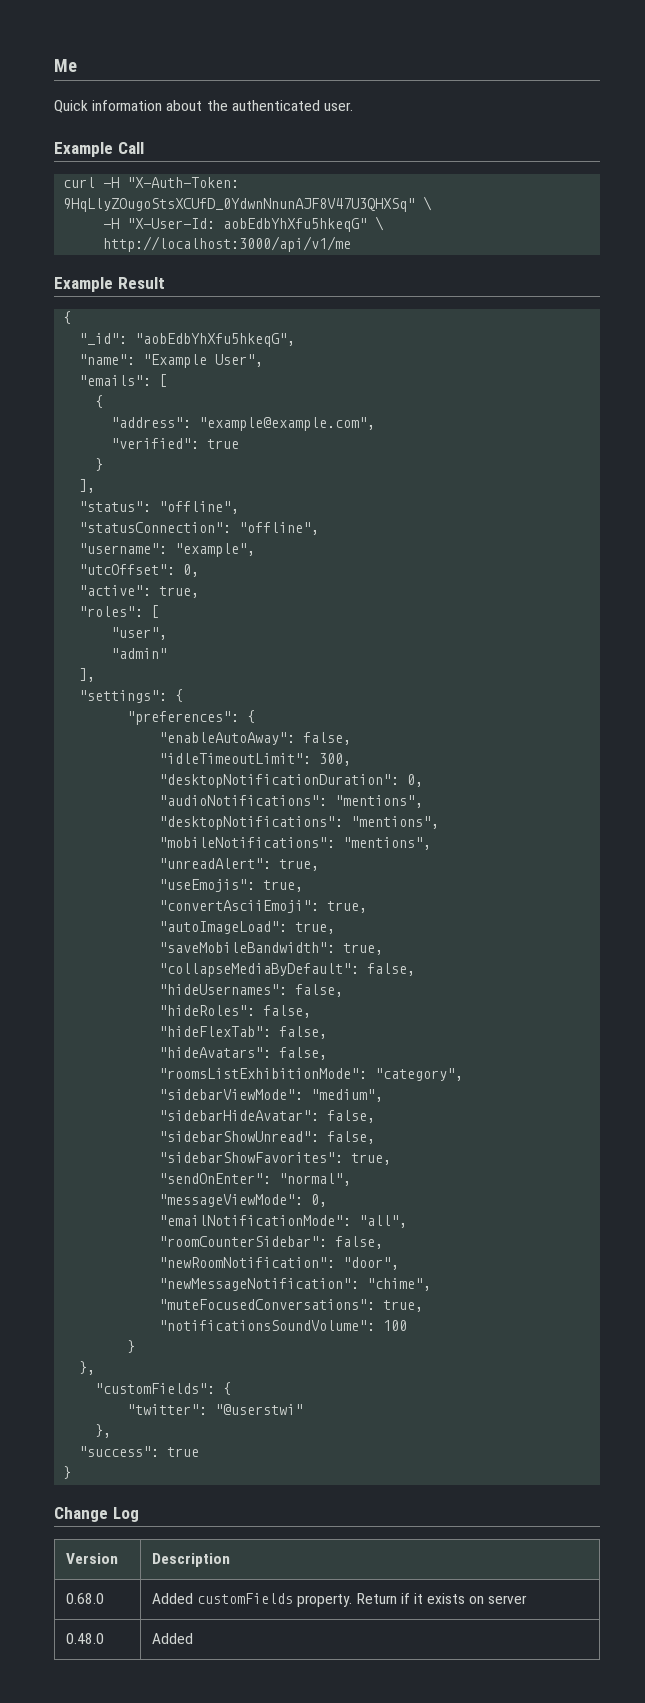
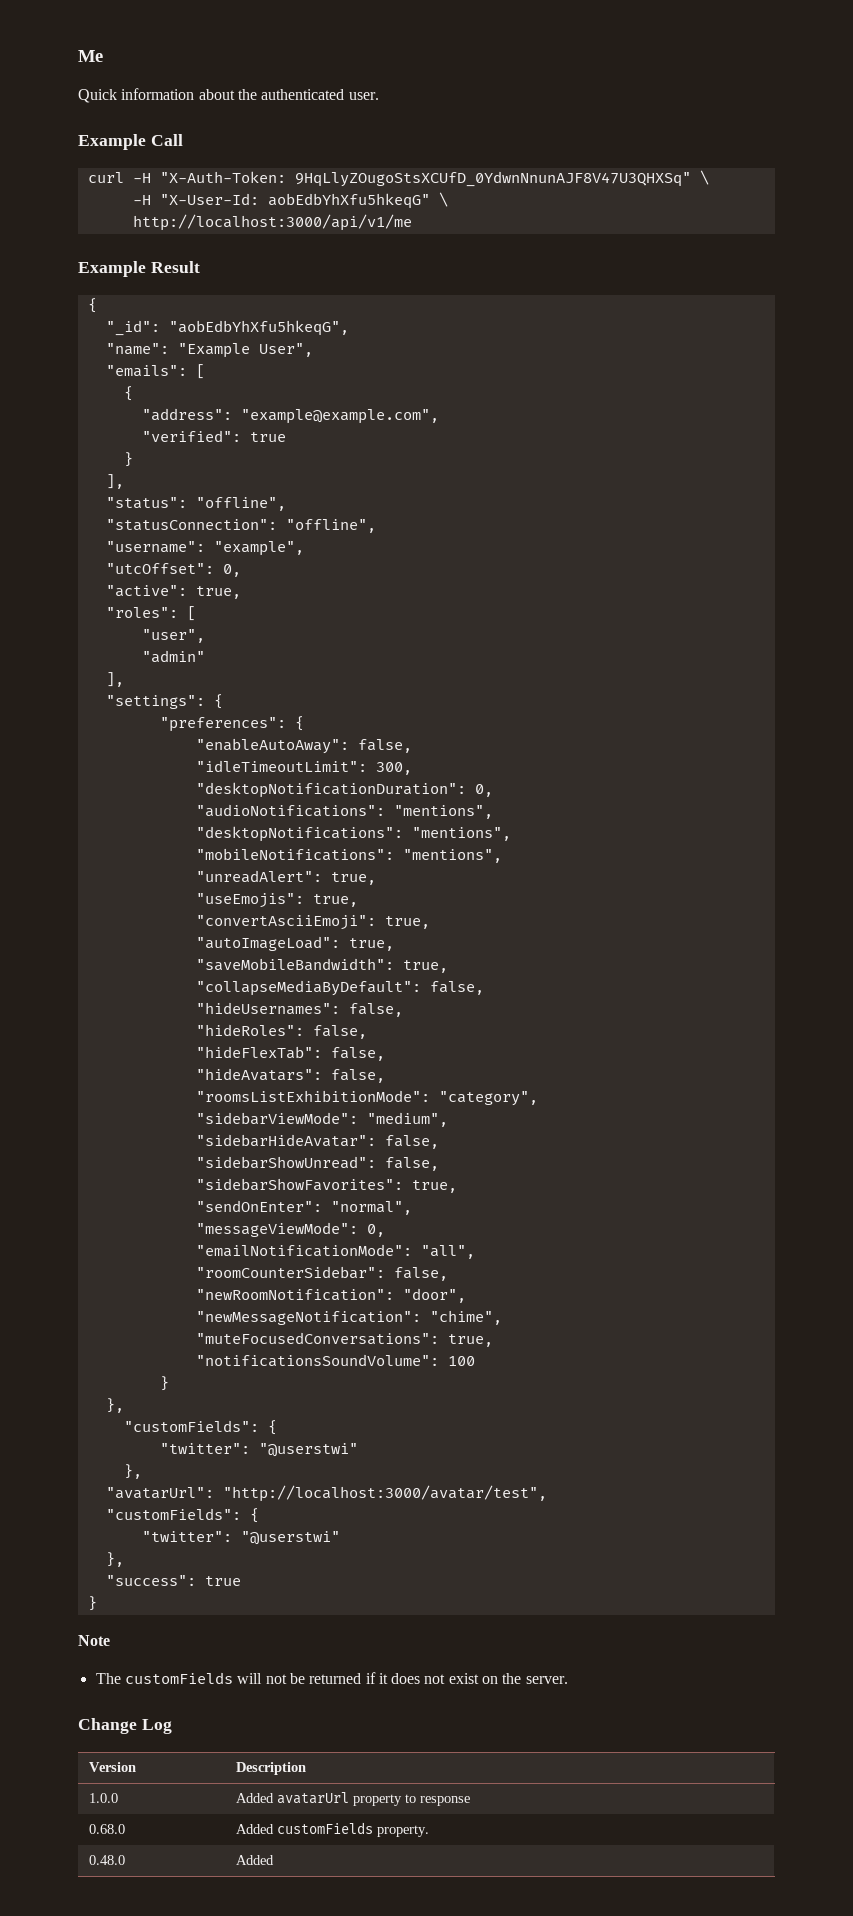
[79,1446,200,1457] [63,1466,72,1479] [54,1507,139,1522] [65,1553,118,1564] [151,1553,230,1567] [65,1593,104,1604] [151,1593,528,1607] "success": true // } // Change Log // Version | Description // 0.68.0 | Added customFields property. Return if it exists on server -> [105,1485,547,1502] [105,1508,259,1523] [141,1531,340,1545] [105,1552,124,1567] [105,1575,241,1586] [87,1596,97,1611] [78,1635,110,1646] [95,1672,568,1684] [78,1718,172,1734] [88,1762,136,1772] [235,1762,306,1775] [88,1793,118,1803] [235,1792,470,1806] [88,1824,125,1834] [235,1822,429,1837] "avatarUrl": "http://localhost:3000/avatar/test", // "customFields": { // "twitter": "@userstwi" // }, // "success": true // } // Note // The customFields will not be returned if it does not exist on the server. // Change Log // Version | Description // 1.0.0 | Added avatarUrl property to response // 0.68.0 | Added customFields property.

